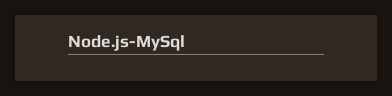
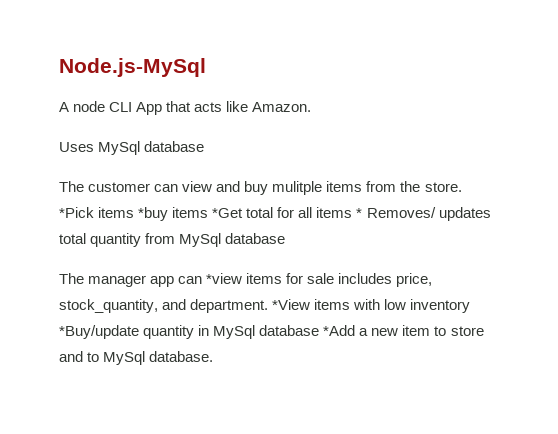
(185, 43) none -> [59,101,312,115] [59,141,205,155] [59,181,462,195] [59,207,491,221] [59,233,286,247] [59,273,433,287] [59,299,471,313] [59,325,484,339] [59,351,214,365] // A node CLI App that acts like Amazon. // Uses MySql database // The customer can view and buy mulitple items from the store. *Pick items *buy items *Get total for all items * Removes/ updates total quantity from MySql database // The manager app can *view items for sale includes price, stock_quantity, and department. *View items with low inventory *Buy/update quantity in MySql database *Add a new item to store and to MySql database.

